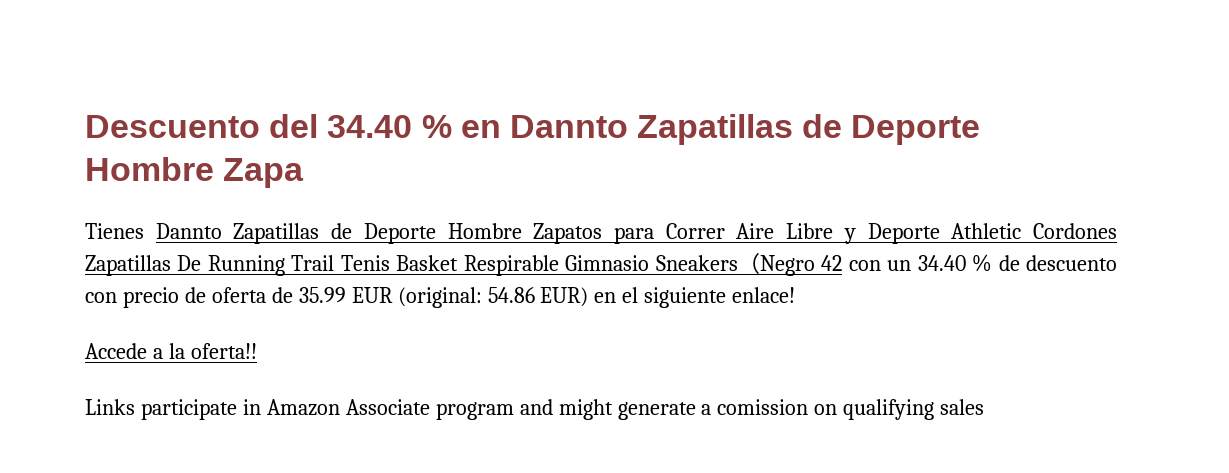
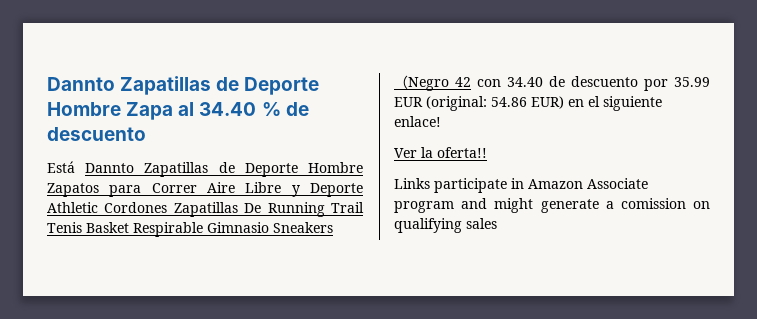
[85,114,501,138] Descuento del 34.40 % en -> (47, 84) none
[85,223,144,239] // Tienes -> [178,102,309,116] [47,127,146,141] [47,161,75,173] al 34.40 % de descuento // Está
[887,254,1118,272] [85,287,293,308] un 34.40 % de descuento con precio de oferta de -> [507,76,668,91] 34.40 de descuento por
[85,343,163,359] Accede a -> [394,148,417,158] Ver

